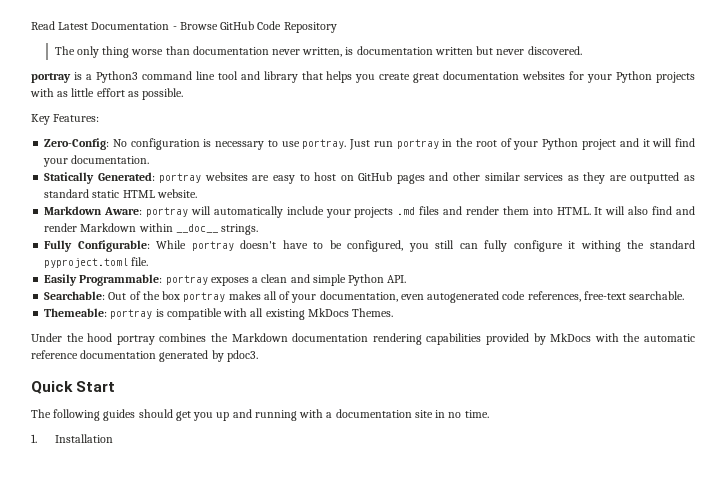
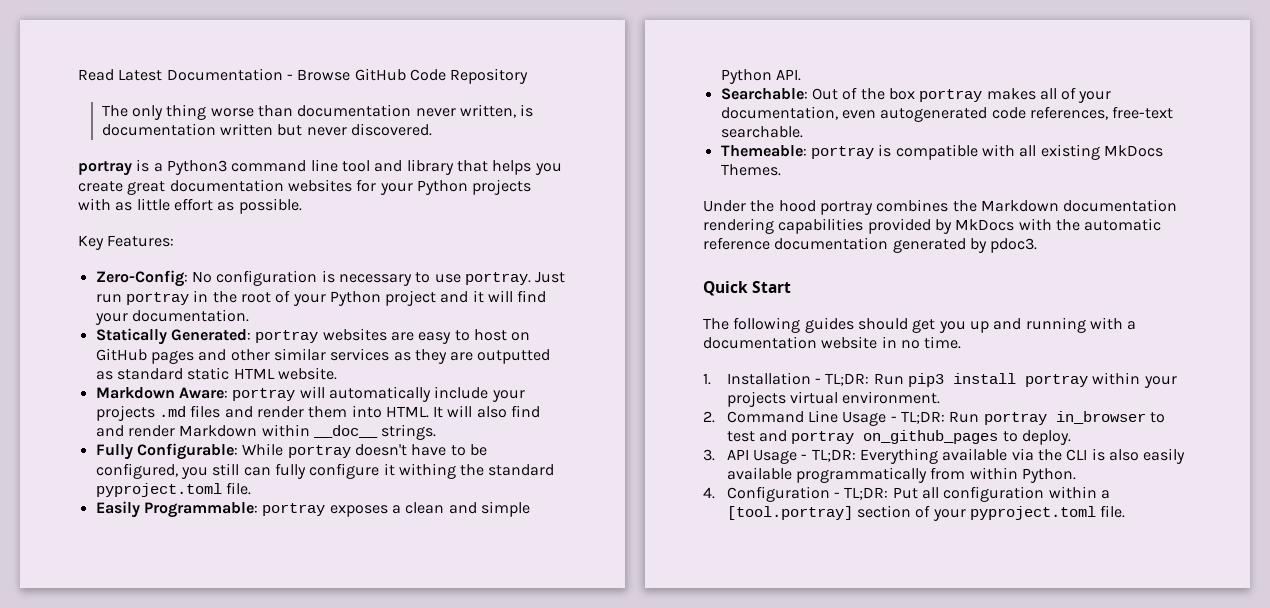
[414,410,433,418] site -> [821,336,878,349] website
(113, 438) none -> [815,372,1177,388] [726,391,941,407] [703,410,1165,426] [726,430,1072,445] [703,448,1186,464] [726,467,1077,483] [703,486,1110,502] [726,505,1126,521] - TL;DR: Run pip3 install portray within your projects virtual environment. // 2. Command Line Usage - TL;DR: Run portray in_browser to test and portray on_github_pages to deploy. // 3. API Usage - TL;DR: Everything available via the CLI is also easily available programmatically from within Python. // 4. Configuration - TL;DR: Put all configuration within a [tool.portray] section of your pyproject.toml file.

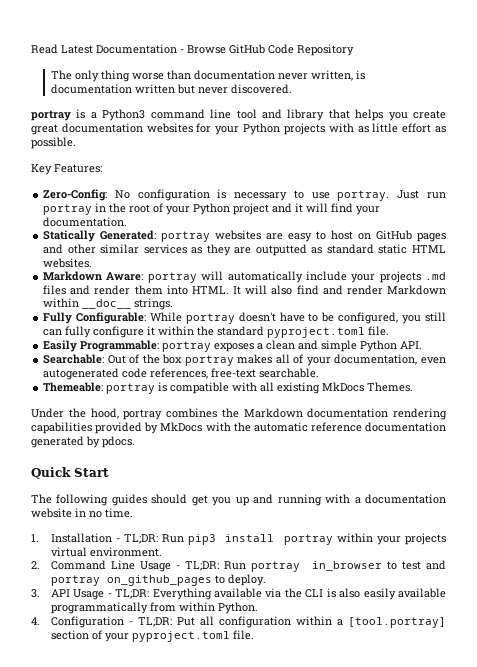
[277,367,337,380] website. -> [43,258,93,268] websites.
[398,463,456,479] withing -> [158,326,195,336] within
[778,200,816,212] hood -> [90,408,119,419] hood,
[990,238,1038,253] pdoc3. -> [102,436,135,448] pdocs.

